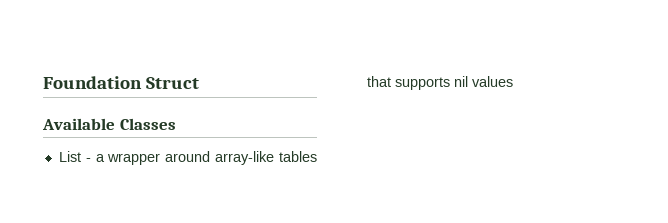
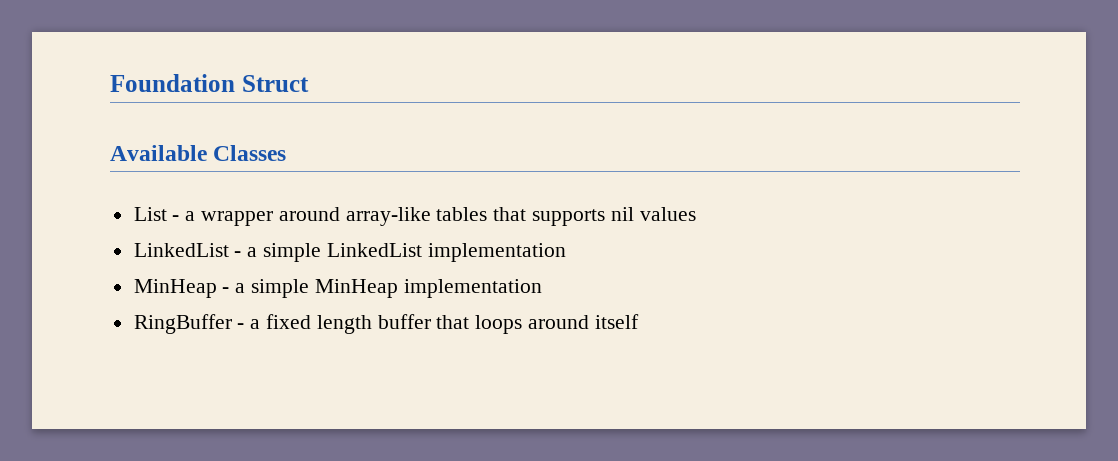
(513, 81) none -> [133,243,566,262] [133,279,542,298] [133,314,639,334] // LinkedList - a simple LinkedList implementation // MinHeap - a simple MinHeap implementation // RingBuffer - a fixed length buffer that loops around itself

